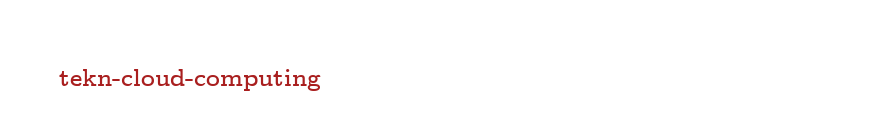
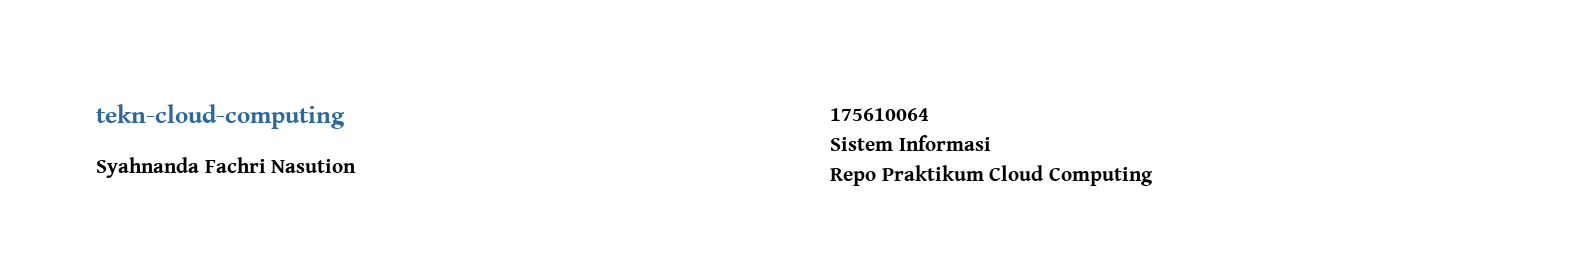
(321, 80) none -> [96,157,357,178] [830,108,929,121] [830,135,991,151] [830,165,1154,186] // Syahnanda Fachri Nasution // 175610064 // Sistem Informasi // Repo Praktikum Cloud Computing

